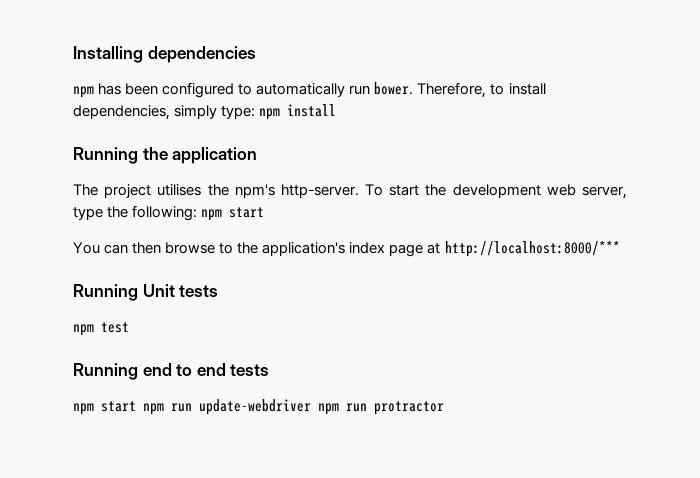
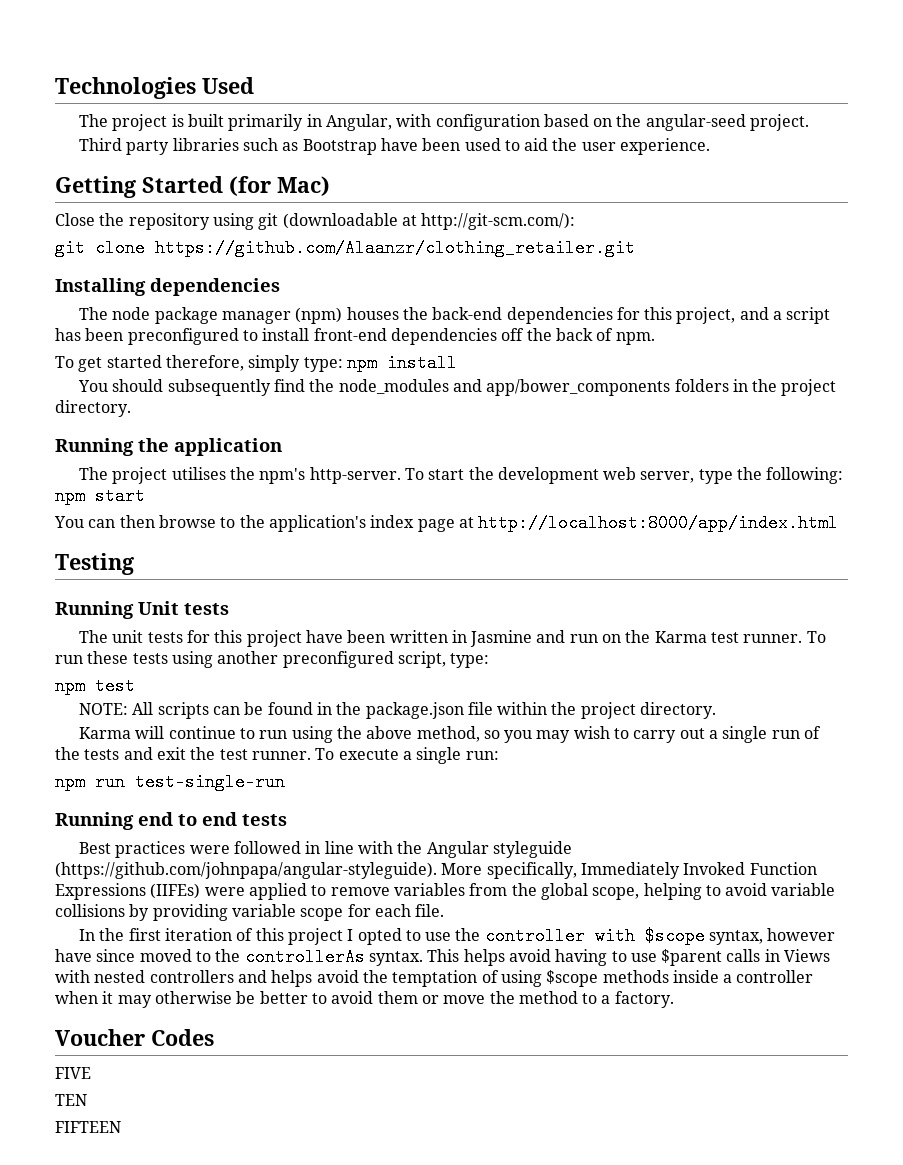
[73,46,256,63] [73,82,546,98] [73,104,337,120] Installing dependencies // npm has been configured to automatically run bower. Therefore, to install dependencies, simply type: npm install -> [55,77,254,99] [78,114,810,131] [78,138,711,155] [55,176,330,198] [55,213,576,230] [55,239,635,257] [55,278,280,296] [78,307,831,324] [55,328,655,345] [55,354,457,372] [77,379,837,396] [55,400,131,417] Technologies Used // The project is built primarily in Angular, with configuration based on the angular-seed project. // Third party libraries such as Bootstrap have been used to aid the user experience. // Getting Started (for Mac) // Close the repository using git (downloadable at http://git-scm.com/): // git clone https://github.com/Alaanzr/clothing_retailer.git // Installing dependencies // The node package manager (npm) houses the back-end dependencies for this project, and a script has been preconfigured to install front-end dependencies off the back of npm. // To get started therefore, simply type: npm install // You should subsequently find the node_modules and app/bower_components folders in the project directory.
[444,241,620,257] http://localhost:8000/*** -> [478,514,839,532] [55,553,134,575] http://localhost:8000/app/index.html // Testing
[73,322,129,336] npm test -> [78,630,826,647] [55,651,490,668] [55,677,135,695] [78,702,717,719] [78,726,822,743] [55,747,499,764] [55,773,285,791] The unit tests for this project have been written in Jasmine and run on the Karma test runner. To run these tests using another preconfigured script, type: // npm test // NOTE: All scripts can be found in the package.json file within the project directory. // Karma will continue to run using the above method, so you may wish to carry out a single run of the tests and exit the test runner. To execute a single run: // npm run test-single-run
[73,399,444,415] npm start npm run update-webdriver npm run protractor -> [78,841,572,858] [55,862,817,879] [55,883,836,900] [55,904,445,921] [78,927,836,945] [55,948,831,966] [55,970,814,987] [55,991,674,1008] [55,1029,214,1046] [55,1067,91,1079] [55,1094,87,1106] [55,1121,121,1133] Best practices were followed in line with the Angular styleguide (https://github.com/johnpapa/angular-styleguide). More specifically, Immediately Invoked Function Expressions (IIFEs) were applied to remove variables from the global scope, helping to avoid variable collisions by providing variable scope for each file. // In the first iteration of this project I opted to use the controller with $scope syntax, however have since moved to the controllerAs syntax. This helps avoid having to use $parent calls in Views with nested controllers and helps avoid the temptation of using $scope methods inside a controller when it may otherwise be better to avoid them or move the method to a factory. // Voucher Codes // FIVE // TEN // FIFTEEN

